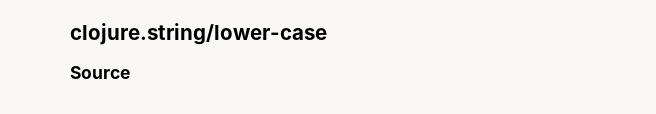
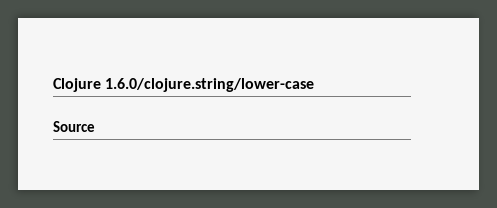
[70,23,327,45] clojure.string/lower-case -> [53,78,315,92] Clojure 1.6.0/clojure.string/lower-case

